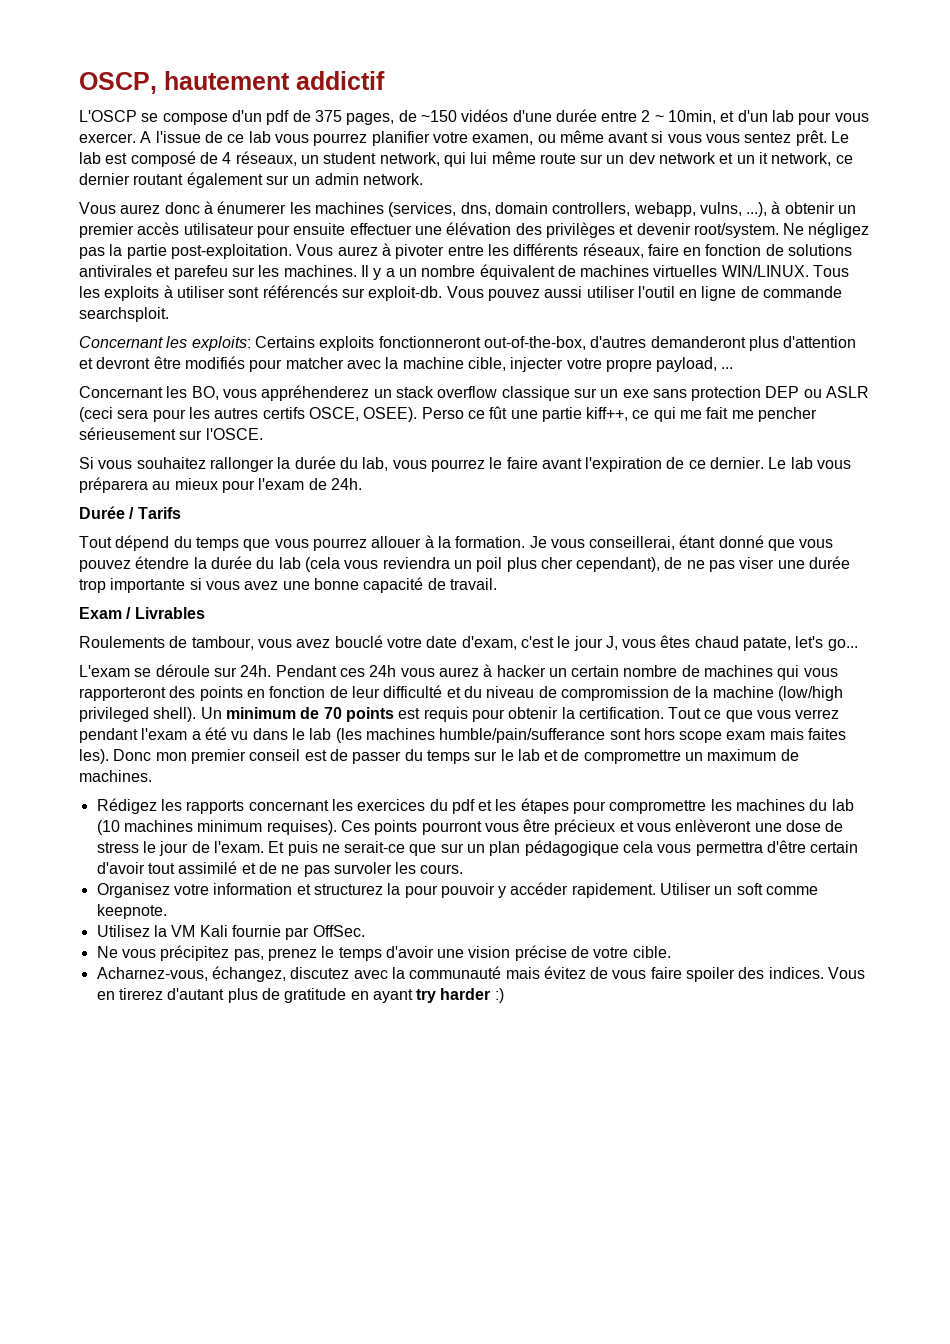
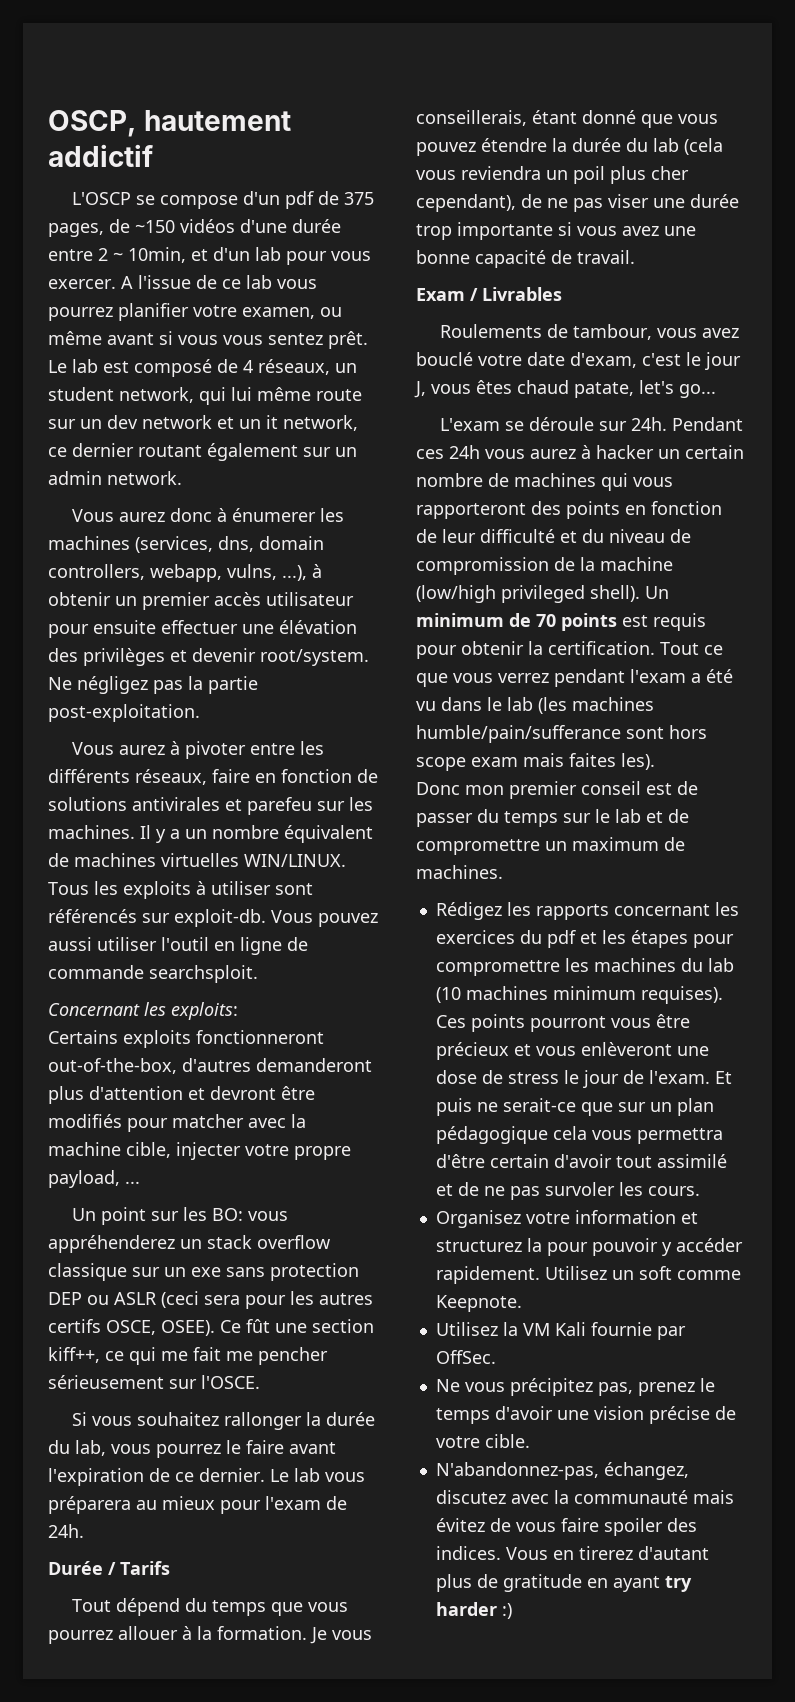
(292, 251) none -> (200, 713) //
(251, 343) none -> (238, 1011) //
[79,386,219,400] Concernant les BO, -> [71,1207,243,1225] Un point sur les BO:
[421,407,485,419] Perso ce -> [220,1320,241,1333] Ce
[541,407,582,422] partie -> [312,1319,374,1333] section
[589,536,676,550] conseillerai, -> [416,110,527,126] conseillerais,
(109, 756) none -> (655, 761) //
[660,883,712,895] Utiliser -> [544,1266,607,1280] Utilisez
[96,904,167,919] keepnote. -> [435,1295,522,1312] Keepnote.
[96,967,208,981] Acharnez-vous, -> [435,1462,599,1480] N'abandonnez-pas,

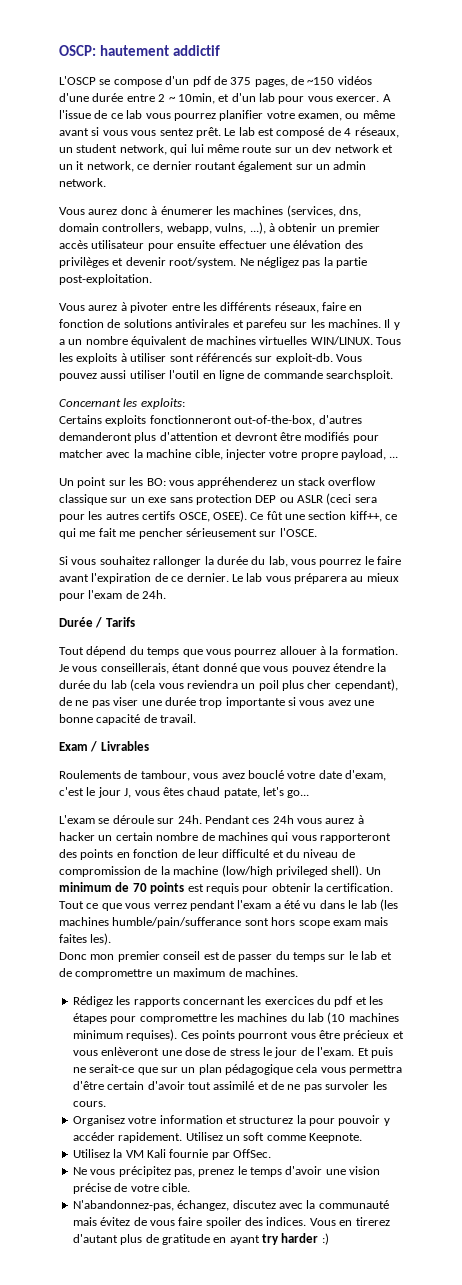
[48,110,136,137] OSCP, -> [59,45,96,56] OSCP:

